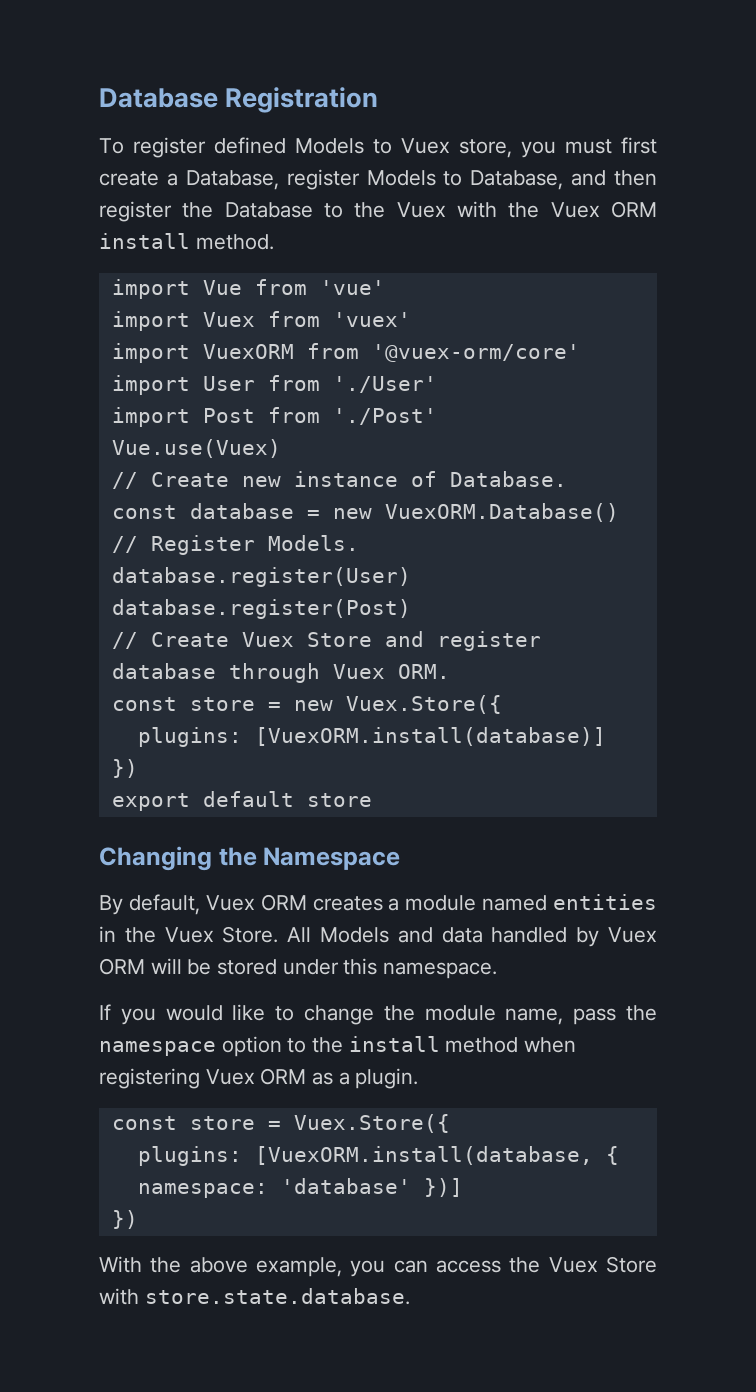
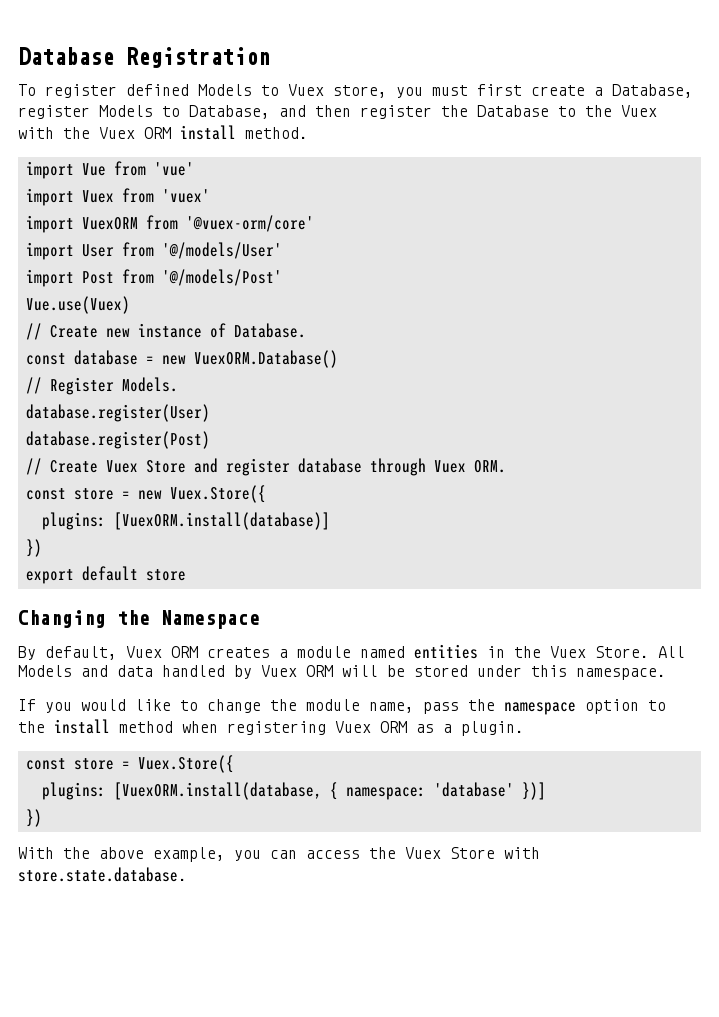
[332,376,437,393] './User' -> [161,242,282,259] '@/models/User'
[332,408,437,425] './Post' -> [161,269,282,286] '@/models/Post'

